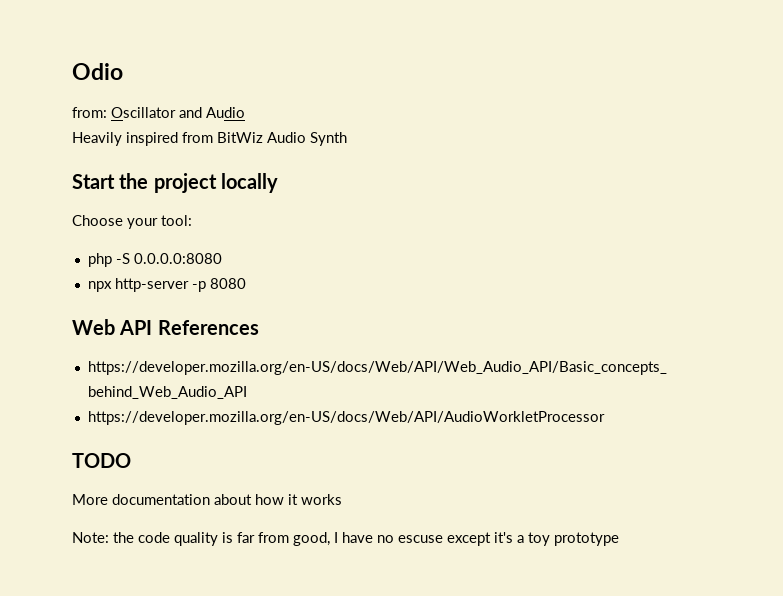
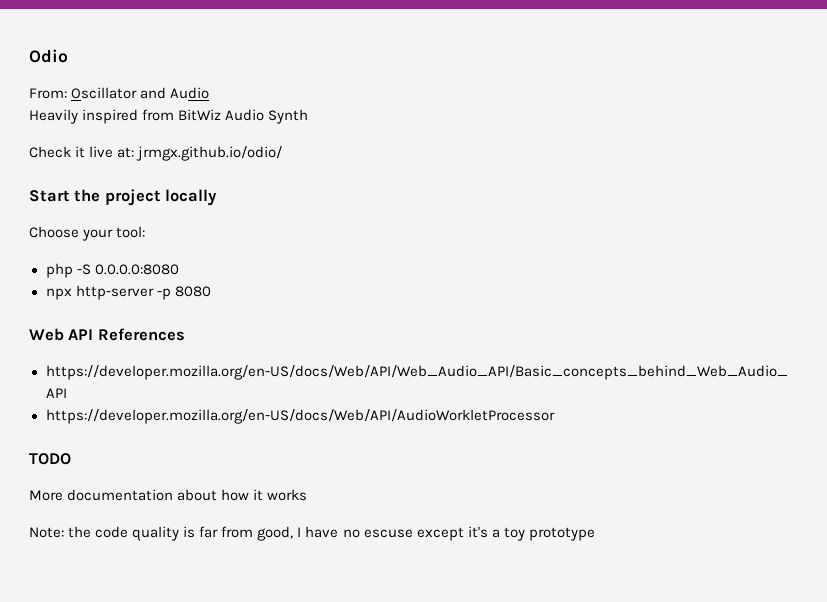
[72,107,107,118] from: -> [29,88,67,99] From:
(347, 139) none -> [29,146,283,161] // Check it live at: jrmgx.github.io/odio/

